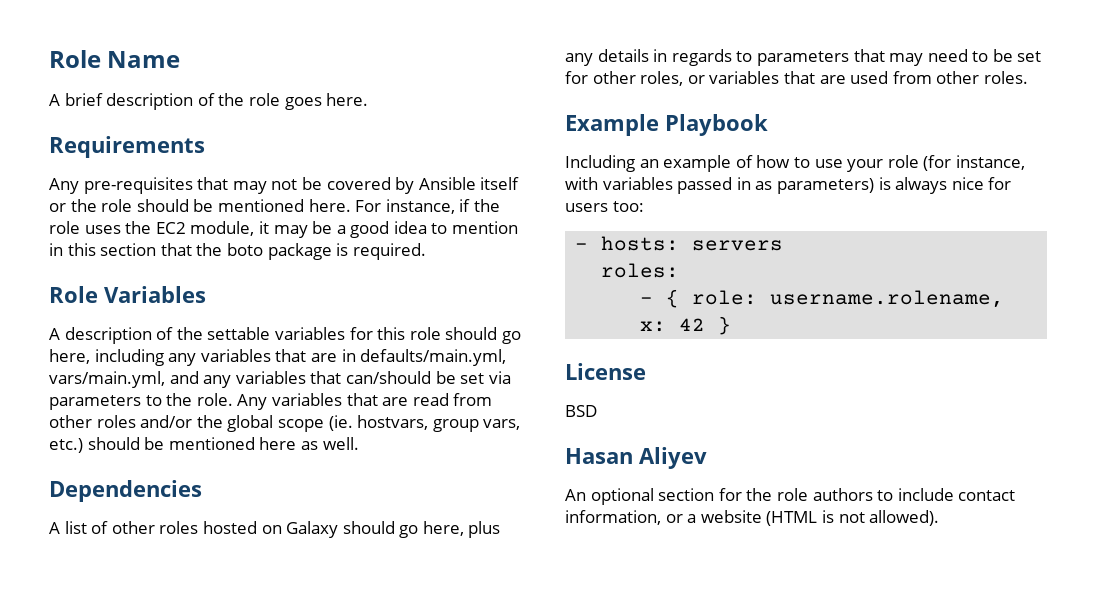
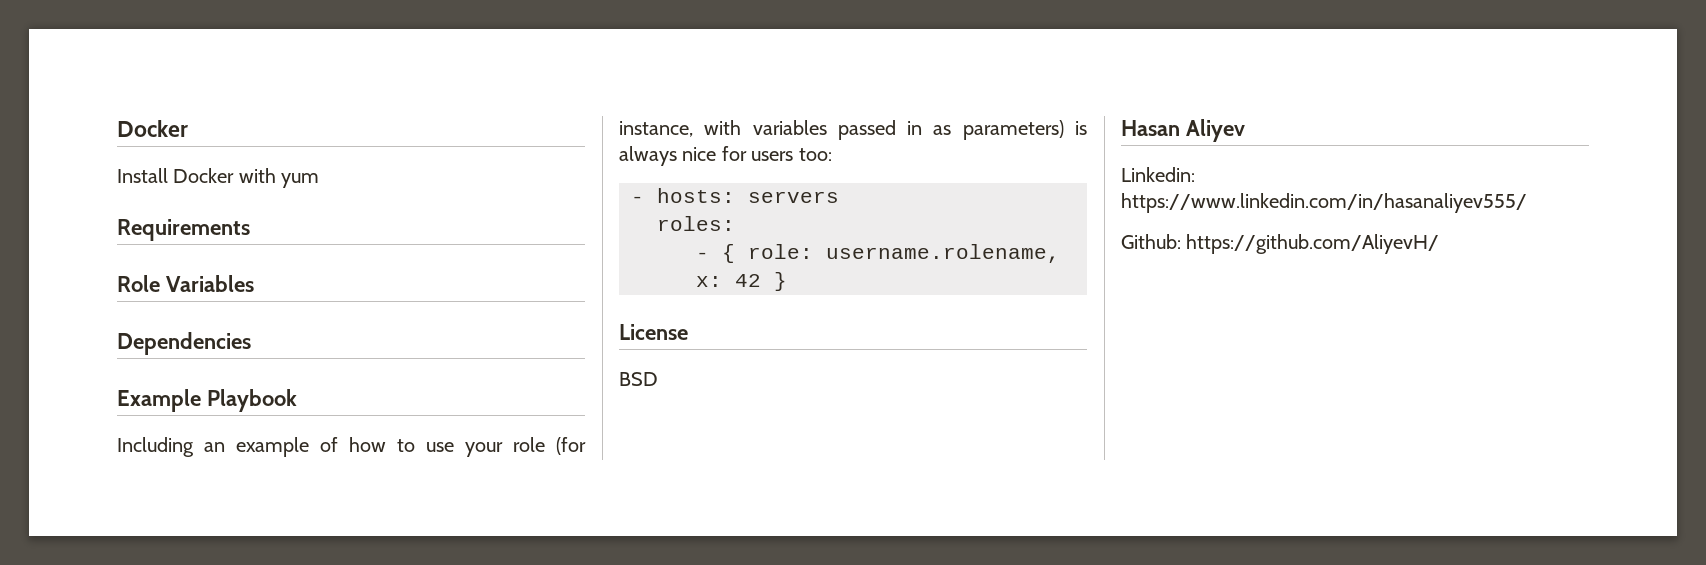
[49,50,181,68] [49,93,369,110] [49,136,205,158] [49,177,520,194] [49,199,500,214] [49,221,519,238] [49,243,426,260] [49,286,206,303] [49,327,521,344] [49,349,507,366] [49,371,511,388] [49,393,493,410] [49,415,521,432] [49,437,359,453] [49,480,202,502] [49,521,501,538] [565,49,1042,66] [565,71,1028,86] Role Name // A brief description of the role goes here. // Requirements // Any pre-requisites that may not be covered by Ansible itself or the role should be mentioned here. For instance, if the role uses the EC2 module, it may be a good idea to mention in this section that the boto package is required. // Role Variables // A description of the settable variables for this role should go here, including any variables that are in defaults/main.yml, vars/main.yml, and any variables that can/should be set via parameters to the role. Any variables that are read from other roles and/or the global scope (ie. hostvars, group vars, etc.) should be mentioned here as well. // Dependencies // A list of other roles hosted on Galaxy should go here, plus any details in regards to parameters that may need to be set for other roles, or variables that are used from other roles. -> [117,120,188,137] [117,168,320,188] [117,219,250,241] [117,275,254,292] [117,332,251,355] Docker // Install Docker with yum // Requirements // Role Variables // Dependencies
[565,488,1016,505] [565,510,940,526] An optional section for the role authors to include contact information, or a website (HTML is not allowed). -> [1121,167,1195,182] [1121,193,1527,213] [1121,234,1440,254] Linkedin: https://www.linkedin.com/in/hasanaliyev555/ // Github: https://github.com/AliyevH/

